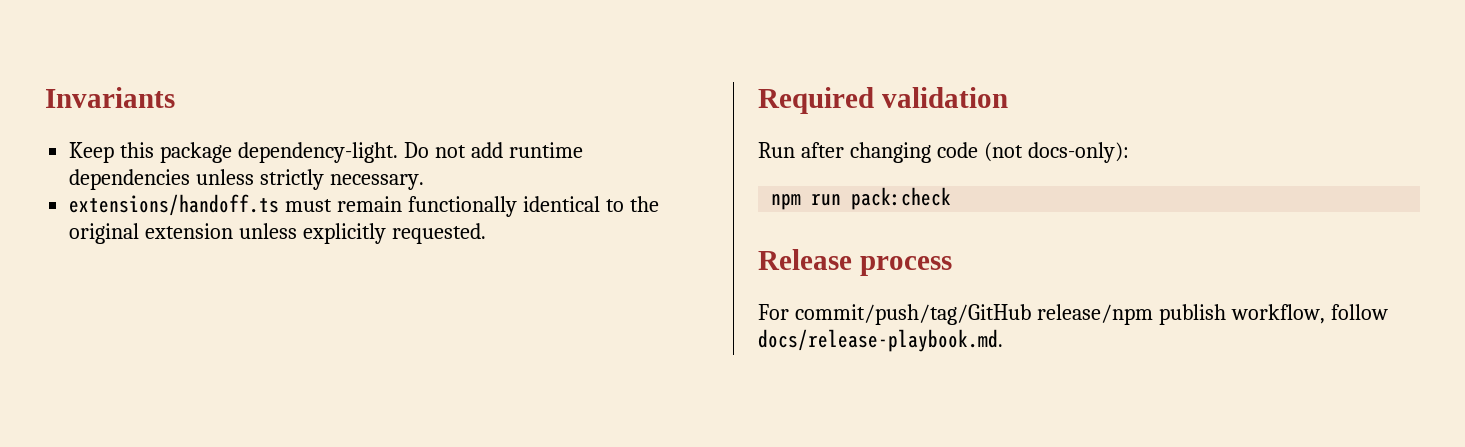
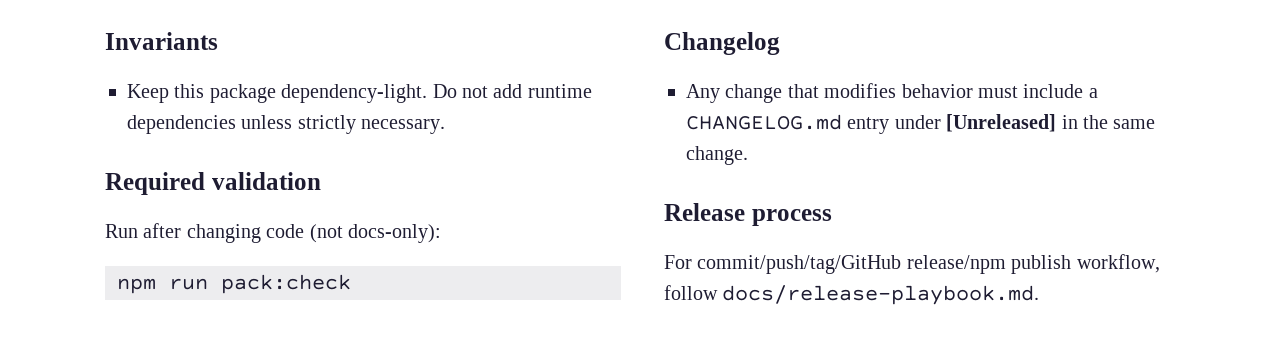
[69,194,659,217] [69,223,486,244] // extensions/handoff.ts must remain functionally identical to the original extension unless explicitly requested. -> (446, 126) none
(952, 198) none -> [664,32,780,55] [686,83,1098,103] [686,114,1156,134] [686,146,748,165] // Changelog // Any change that modifies behavior must include a CHANGELOG.md entry under [Unreleased] in the same change.

